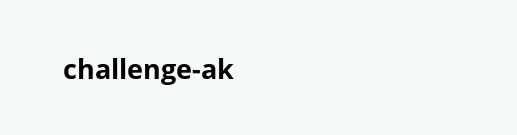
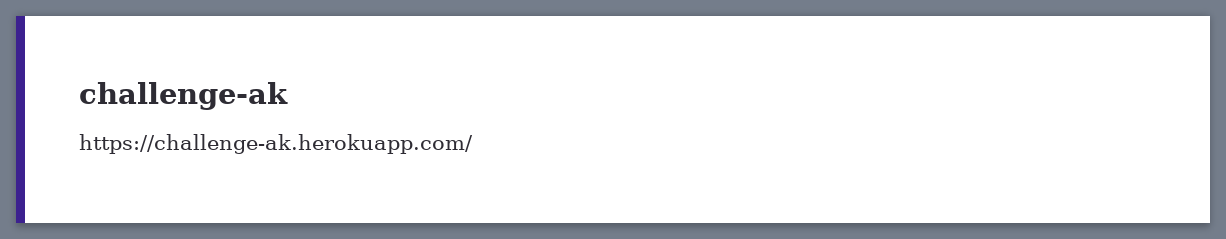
(234, 71) none -> [79,134,473,154] // https://challenge-ak.herokuapp.com/

